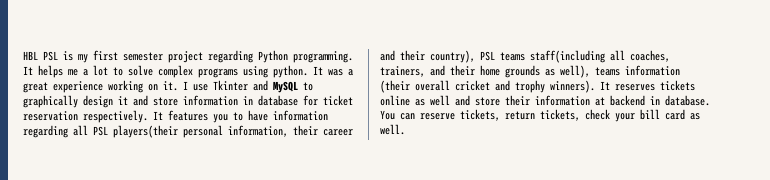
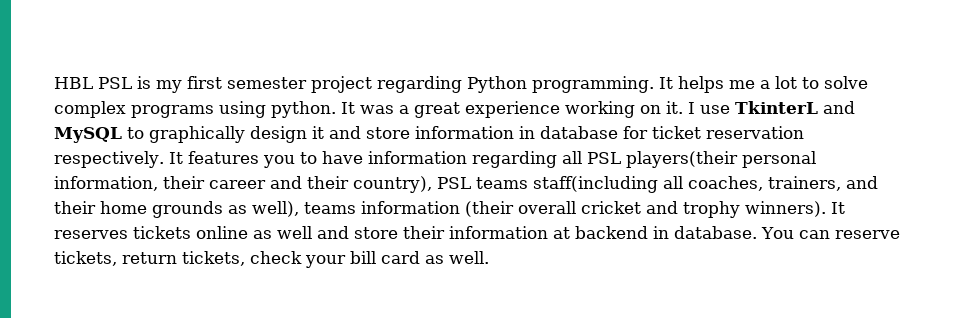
[213,80,248,91] Tkinter -> [735,101,818,114] TkinterL

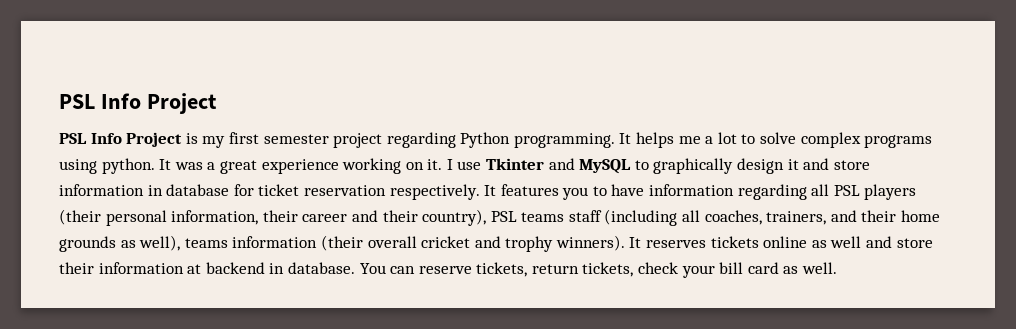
[54,77,132,89] HBL PSL -> [59,93,217,114] [59,132,183,147] PSL Info Project // PSL Info Project
[735,101,818,114] TkinterL -> [486,158,545,170] Tkinter
[625,151,738,168] players(their -> [864,184,917,200] [59,209,101,225] players (their
[533,176,658,193] staff(including -> [568,209,678,226] staff (including

